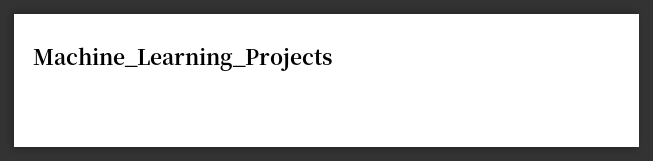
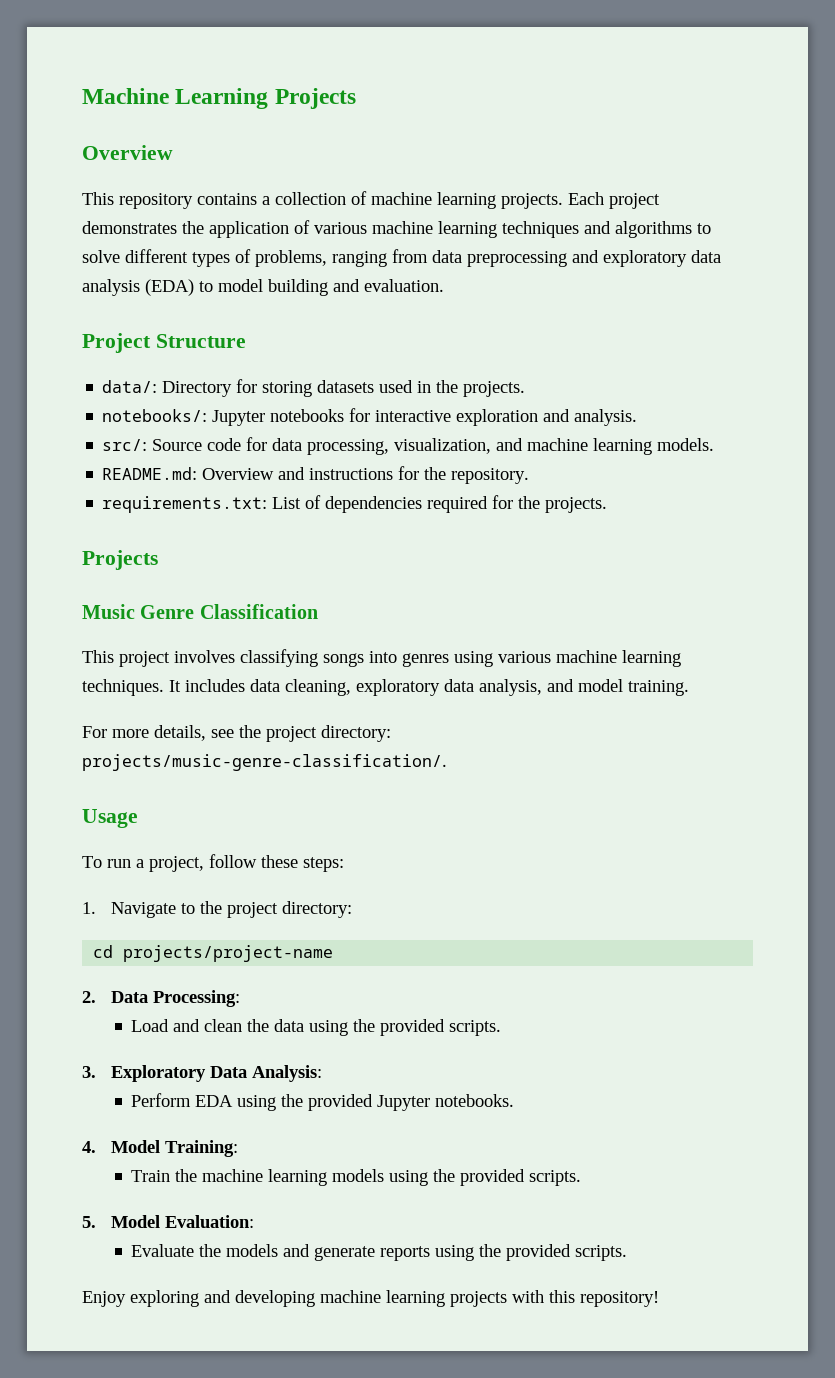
[33,47,332,71] Machine_Learning_Projects -> [82,88,356,109] [82,145,173,160] [82,191,660,209] [82,220,711,238] [82,249,721,267] [82,279,444,296] [82,333,246,353] [102,379,526,397] [102,408,638,426] [102,437,715,455] [102,466,530,484] [102,495,608,513] [82,550,158,570] [82,604,318,619] [82,649,681,667] [82,679,689,696] [82,725,391,742] [82,754,447,771] [82,809,138,828] [82,854,344,872] [82,901,352,918] [93,945,334,962] [82,990,240,1007] [131,1019,502,1036] [82,1065,322,1082] [131,1093,515,1111] [82,1140,238,1157] [131,1169,582,1186] [82,1215,254,1228] [131,1244,628,1261] [82,1290,659,1307] Machine Learning Projects // Overview // This repository contains a collection of machine learning projects. Each project demonstrates the application of various machine learning techniques and algorithms to solve different types of problems, ranging from data preprocessing and exploratory data analysis (EDA) to model building and evaluation. // Project Structure // data/: Directory for storing datasets used in the projects. // notebooks/: Jupyter notebooks for interactive exploration and analysis. // src/: Source code for data processing, visualization, and machine learning models. // README.md: Overview and instructions for the repository. // requirements.txt: List of dependencies required for the projects. // Projects // Music Genre Classification // This project involves classifying songs into genres using various machine learning techniques. It includes data cleaning, exploratory data analysis, and model training. // For more details, see the project directory: projects/music-genre-classification/. // Usage // To run a project, follow these steps: // 1. Navigate to the project directory: // cd projects/project-name // 2. Data Processing: // Load and clean the data using the provided scripts. // 3. Exploratory Data Analysis: // Perform EDA using the provided Jupyter notebooks. // 4. Model Training: // Train the machine learning models using the provided scripts. // 5. Model Evaluation: // Evaluate the models and generate reports using the provided scripts. // Enjoy exploring and developing machine learning projects with this repository!

